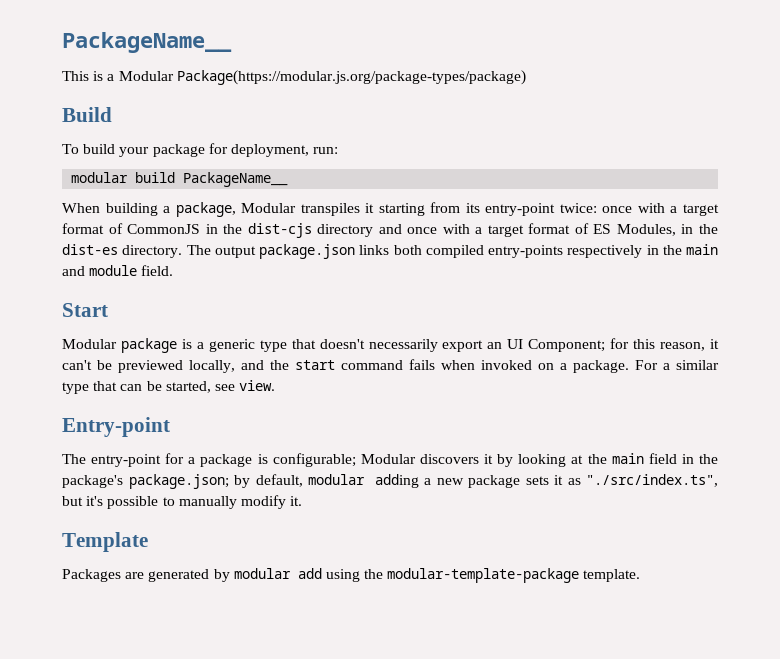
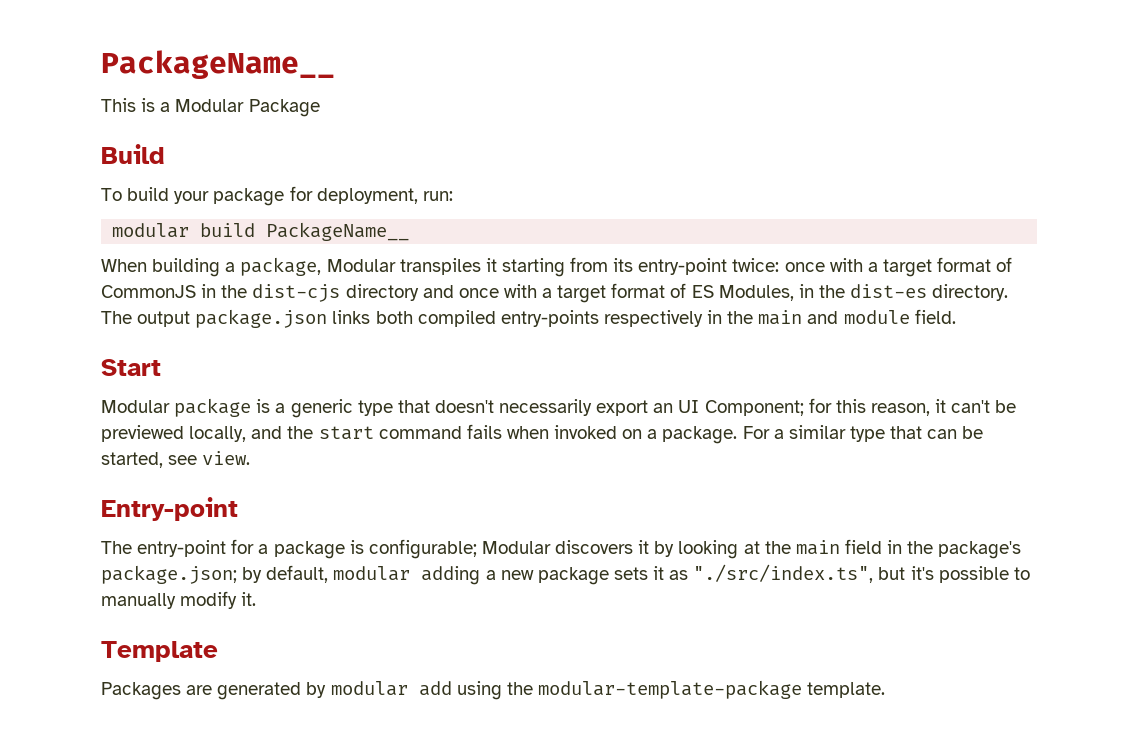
[176,70,526,85] Package(https://modular.js.org/package-types/package) -> [248,99,320,117] Package

